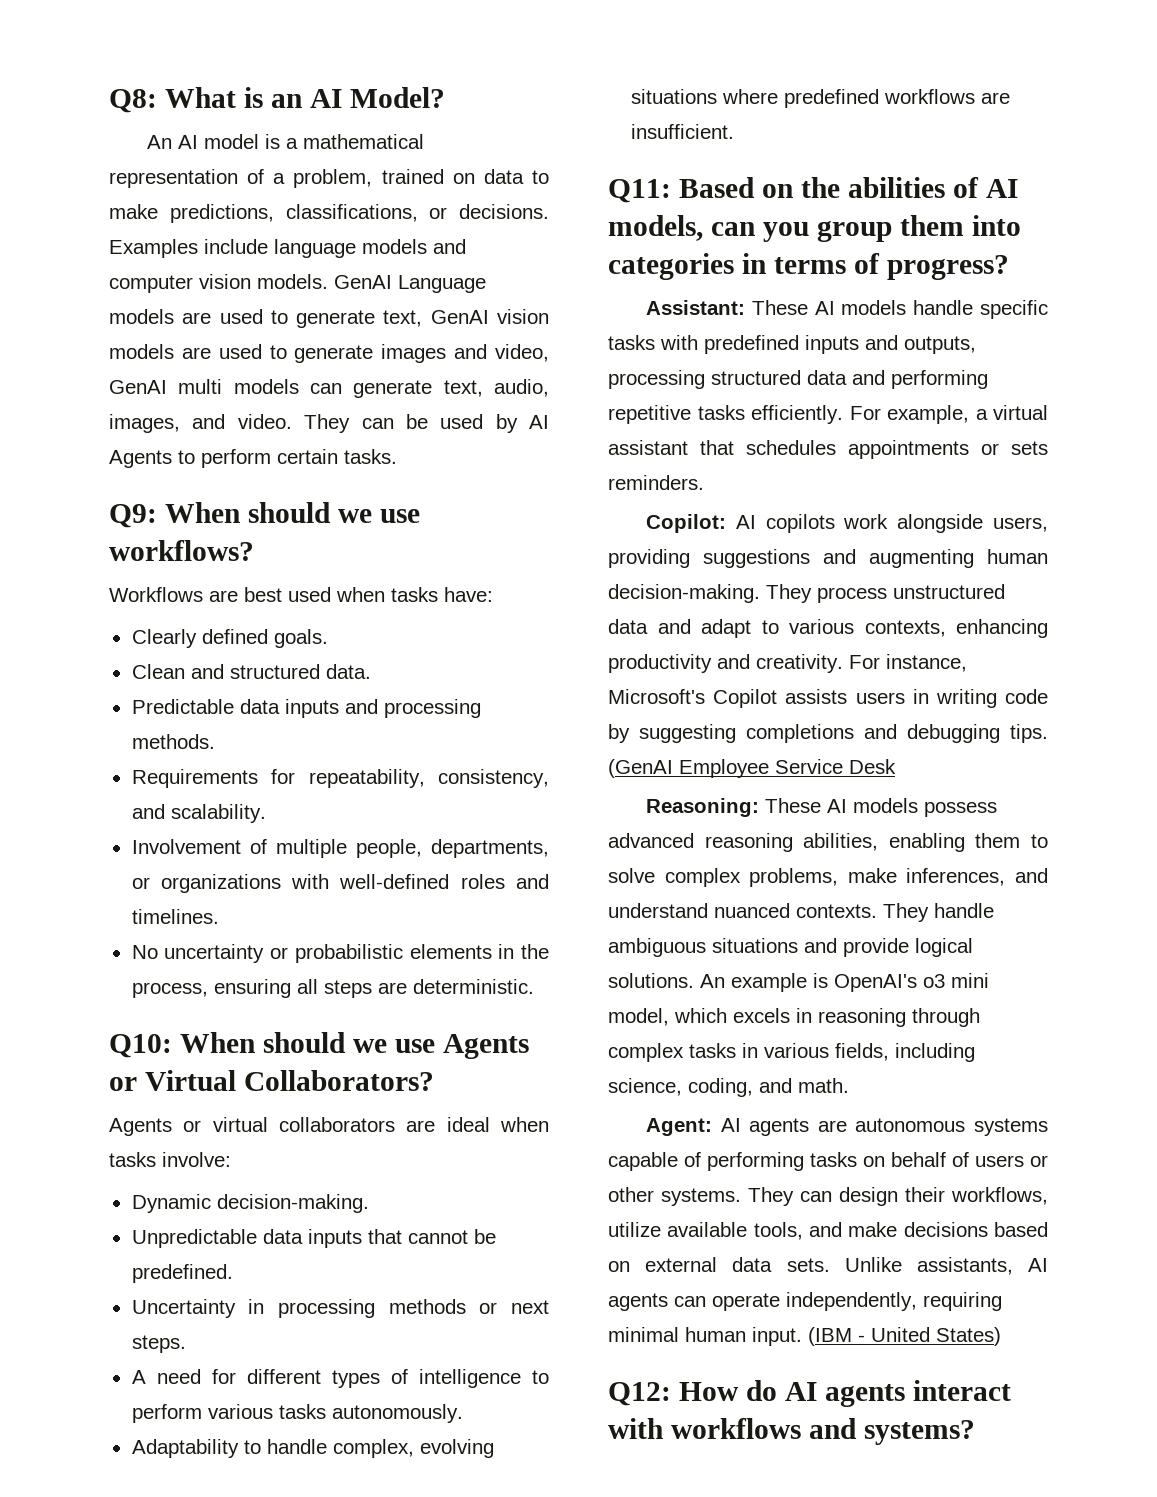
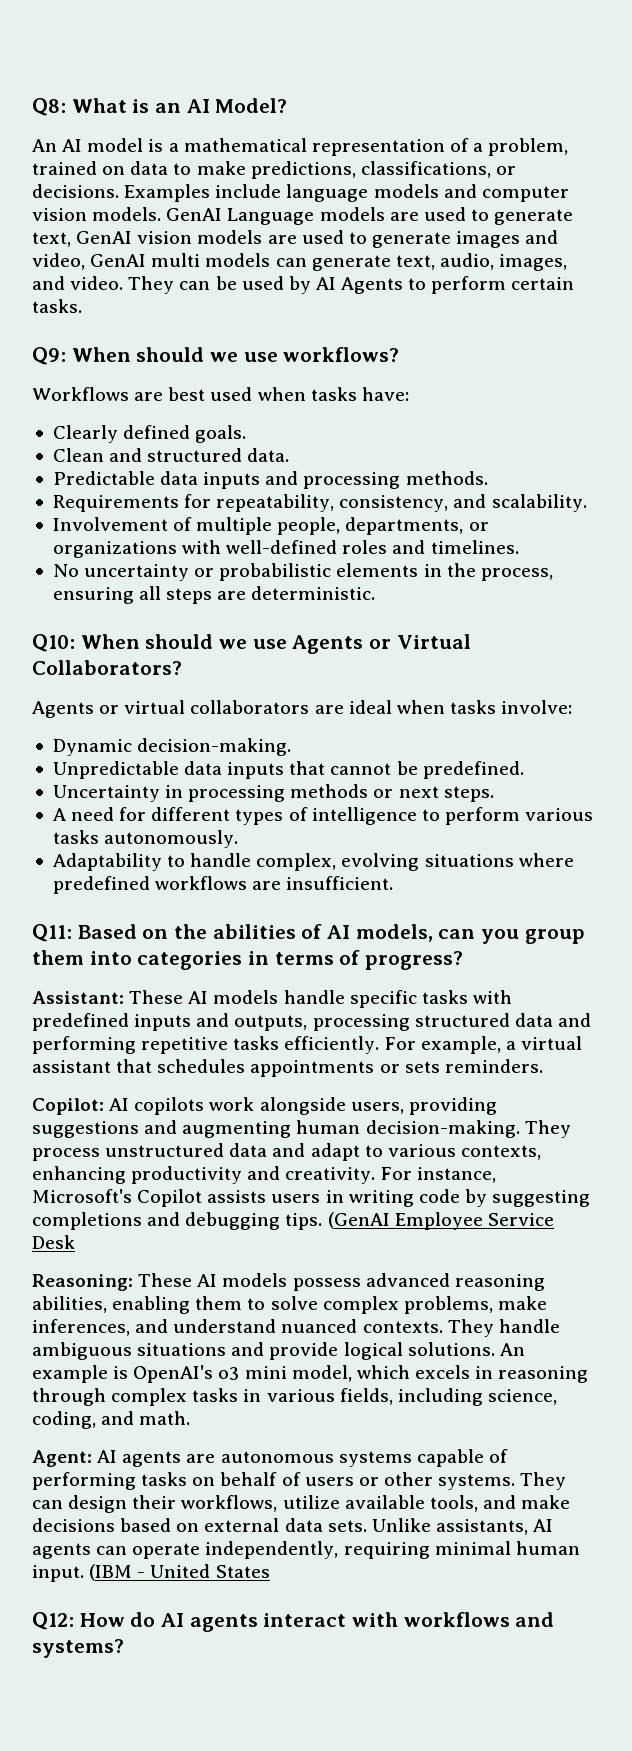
[936,1327,1001,1346] States) -> [215,1565,270,1578] States

